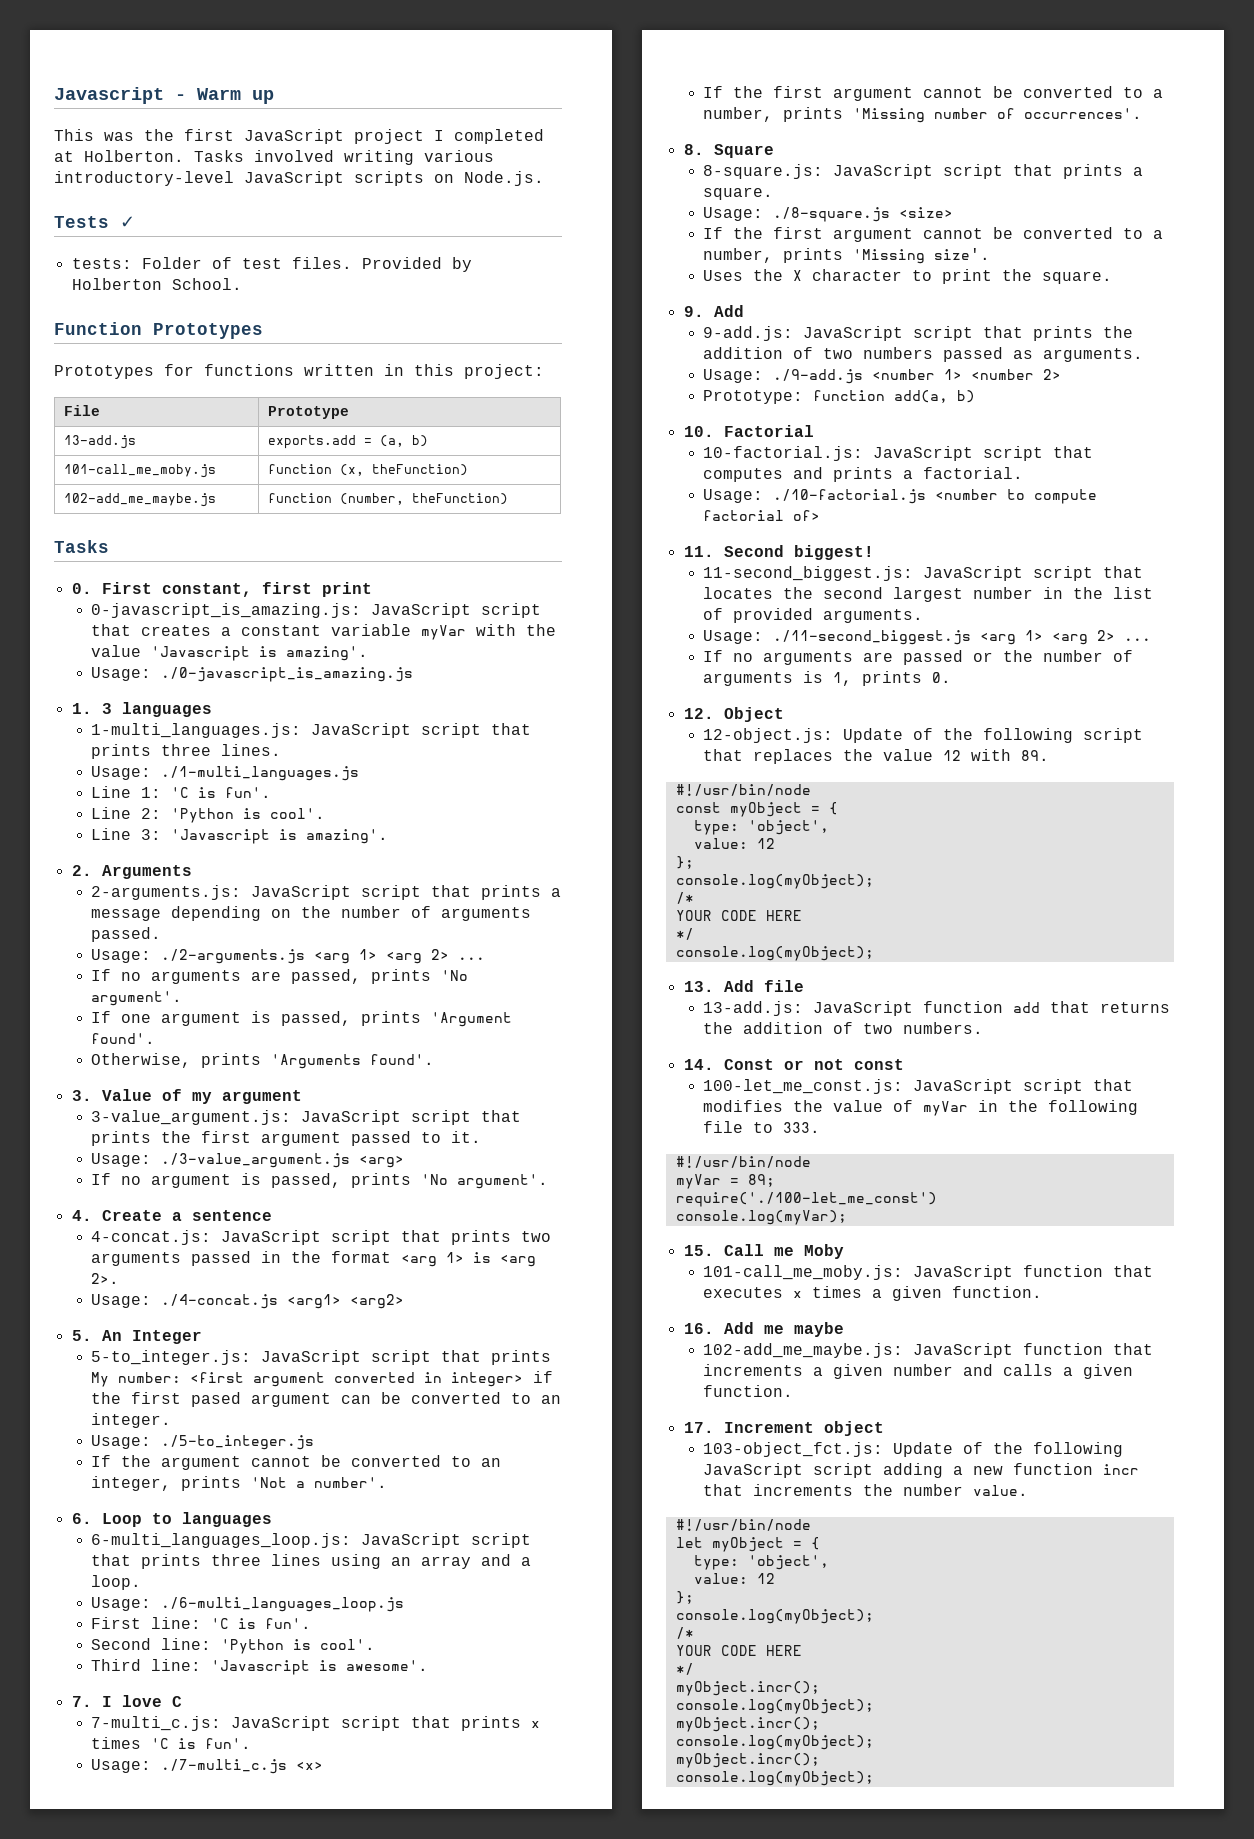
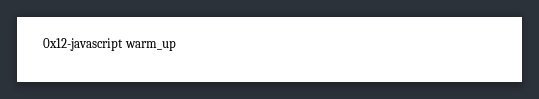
[54,87,274,104] [54,129,544,144] [54,150,494,165] [54,171,544,186] [54,216,135,228] [71,257,472,272] [71,278,242,290] [54,322,263,339] [54,364,544,379] [63,405,100,416] [267,406,349,419] [63,435,136,449] [267,435,428,449] [63,464,216,478] [267,464,468,476] [63,493,216,507] [267,493,508,505] [54,540,109,553] [71,582,372,597] [91,603,542,618] [91,624,557,640] [91,645,369,661] [91,667,414,682] [71,702,212,717] [91,723,532,738] [91,744,282,759] [91,766,360,781] [91,786,272,798] [91,807,326,823] [91,828,389,844] [71,865,192,879] [91,885,562,900] [91,906,532,921] [91,927,162,942] [91,949,486,964] [91,969,469,984] [91,991,183,1006] [91,1011,513,1027] [91,1033,156,1044] [91,1053,435,1069] [71,1089,302,1104] [91,1110,522,1125] [91,1131,482,1146] [91,1153,405,1168] [91,1173,549,1189] [71,1210,272,1221] [91,1230,552,1245] [91,1251,537,1267] [91,1273,120,1284] [91,1294,405,1309] [71,1330,202,1344] [91,1350,552,1365] [91,1371,554,1387] [91,1392,562,1407] [91,1413,172,1428] [91,1435,315,1450] [91,1455,502,1470] [91,1476,388,1491] [71,1512,272,1527] [91,1533,532,1548] [91,1554,532,1569] [91,1575,142,1590] [91,1597,405,1612] [91,1617,312,1629] [91,1638,376,1654] [91,1659,429,1675] [71,1695,182,1707] [91,1716,541,1731] [91,1737,252,1749] [91,1759,324,1774] [703,86,1164,101] [703,107,1143,123] [683,144,774,158] [703,164,1144,179] [703,187,774,200] [703,207,954,222] [703,227,1164,242] [703,248,991,264] [703,269,1113,284] [683,305,744,317] [703,326,1134,341] [703,347,1144,362] [703,369,1062,384] [703,390,976,404] [683,425,814,437] [703,446,1094,461] [703,467,1024,482] [703,489,1098,504] [703,510,821,521] [683,545,874,560] [703,566,1144,581] [703,587,1154,602] [703,608,924,623] [703,630,1152,645] [703,650,1134,665] [703,671,952,686] [683,707,784,722] [703,728,1144,743] [703,749,1050,764] [675,784,811,796] [675,802,838,817] [693,820,829,835] [693,838,775,849] [675,856,694,869] [675,874,874,889] [675,892,694,904] [675,910,802,921] [675,928,694,940] [675,946,874,961] [683,980,804,992] [703,1001,1171,1016] [703,1022,984,1034] [683,1059,904,1070] [703,1079,1134,1094] [703,1100,1139,1116] [703,1121,821,1133] [675,1156,811,1168] [675,1174,775,1189] [675,1192,937,1207] [675,1210,847,1225] [683,1244,844,1259] [703,1265,1154,1280] [703,1286,1043,1301] [683,1322,844,1337] [703,1343,1154,1358] [703,1364,1134,1379] [703,1385,794,1397] [683,1421,884,1436] [703,1442,1124,1457] [703,1463,1140,1478] [703,1484,1029,1496] [675,1519,811,1531] [675,1537,820,1552] [693,1555,829,1570] [693,1573,775,1584] [675,1591,694,1604] [675,1609,874,1624] [675,1627,694,1639] [675,1645,802,1656] [675,1663,694,1675] [675,1681,820,1696] [675,1699,874,1714] [675,1717,820,1732] [675,1735,874,1750] [675,1753,820,1768] [675,1771,874,1786] Javascript - Warm up // This was the first JavaScript project I completed at Holberton. Tasks involved writing various introductory-level JavaScript scripts on Node.js. // Tests ✓ // tests: Folder of test files. Provided by Holberton School. // Function Prototypes // Prototypes for functions written in this project: // File | Prototype // 13-add.js | exports.add = (a, b) // 101-call_me_moby.js | function (x, theFunction) // 102-add_me_maybe.js | function (number, theFunction) // Tasks // 0. First constant, first print // 0-javascript_is_amazing.js: JavaScript script that creates a constant variable myVar with the value 'Javascript is amazing'. // Usage: ./0-javascript_is_amazing.js // 1. 3 languages // 1-multi_languages.js: JavaScript script that prints three lines. // Usage: ./1-multi_languages.js // Line 1: 'C is fun'. // Line 2: 'Python is cool'. // Line 3: 'Javascript is amazing'. // 2. Arguments // 2-arguments.js: JavaScript script that prints a message depending on the number of arguments passed. // Usage: ./2-arguments.js <arg 1> <arg 2> ... // If no arguments are passed, prints 'No argument'. // If one argument is passed, prints 'Argument found'. // Otherwise, prints 'Arguments found'. // 3. Value of my argument // 3-value_argument.js: JavaScript script that prints the first argument passed to it. // Usage: ./3-value_argument.js <arg> // If no argument is passed, prints 'No argument'. // 4. Create a sentence // 4-concat.js: JavaScript script that prints two arguments passed in the format <arg 1> is <arg 2>. // Usage: ./4-concat.js <arg1> <arg2> // 5. An Integer // 5-to_integer.js: JavaScript script that prints My number: <first argument converted in integer> if the first pased argument can be converted to an integer. // Usage: ./5-to_integer.js // If the argument cannot be converted to an integer, prints 'Not a number'. // 6. Loop to languages // 6-multi_languages_loop.js: JavaScript script that prints three lines using an array and a loop. // Usage: ./6-multi_languages_loop.js // First line: 'C is fun'. // Second line: 'Python is cool'. // Third line: 'Javascript is awesome'. // 7. I love C // 7-multi_c.js: JavaScript script that prints x times 'C is fun'. // Usage: ./7-multi_c.js <x> // If the first argument cannot be converted to a number, prints 'Missing number of occurrences'. // 8. Square // 8-square.js: JavaScript script that prints a square. // Usage: ./8-square.js <size> // If the first argument cannot be converted to a number, prints 'Missing size'. // Uses the X character to print the square. // 9. Add // 9-add.js: JavaScript script that prints the addition of two numbers passed as arguments. // Usage: ./9-add.js <number 1> <number 2> // Prototype: function add(a, b) // 10. Factorial // 10-factorial.js: JavaScript script that computes and prints a factorial. // Usage: ./10-factorial.js <number to compute factorial of> // 11. Second biggest! // 11-second_biggest.js: JavaScript script that locates the second largest number in the list of provided arguments. // Usage: ./11-second_biggest.js <arg 1> <arg 2> ... // If no arguments are passed or the number of arguments is 1, prints 0. // 12. Object // 12-object.js: Update of the following script that replaces the value 12 with 89. // #!/usr/bin/node // const myObject = { // type: 'object', // value: 12 // }; // console.log(myObject); // /* // YOUR CODE HERE // */ // console.log(myObject); // 13. Add file // 13-add.js: JavaScript function add that returns the addition of two numbers. // 14. Const or not const // 100-let_me_const.js: JavaScript script that modifies the value of myVar in the following file to 333. // #!/usr/bin/node // myVar = 89; // require('./100-let_me_const') // console.log(myVar); // 15. Call me Moby // 101-call_me_moby.js: JavaScript function that executes x times a given function. // 16. Add me maybe // 102-add_me_maybe.js: JavaScript function that increments a given number and calls a given function. // 17. Increment object // 103-object_fct.js: Update of the following JavaScript script adding a new function incr that increments the number value. // #!/usr/bin/node // let myObject = { // type: 'object', // value: 12 // }; // console.log(myObject); // /* // YOUR CODE HERE // */ // myObject.incr(); // console.log(myObject); // myObject.incr(); // console.log(myObject); // myObject.incr(); // console.log(myObject); -> [43,38,176,51] 0x12-javascript warm_up

